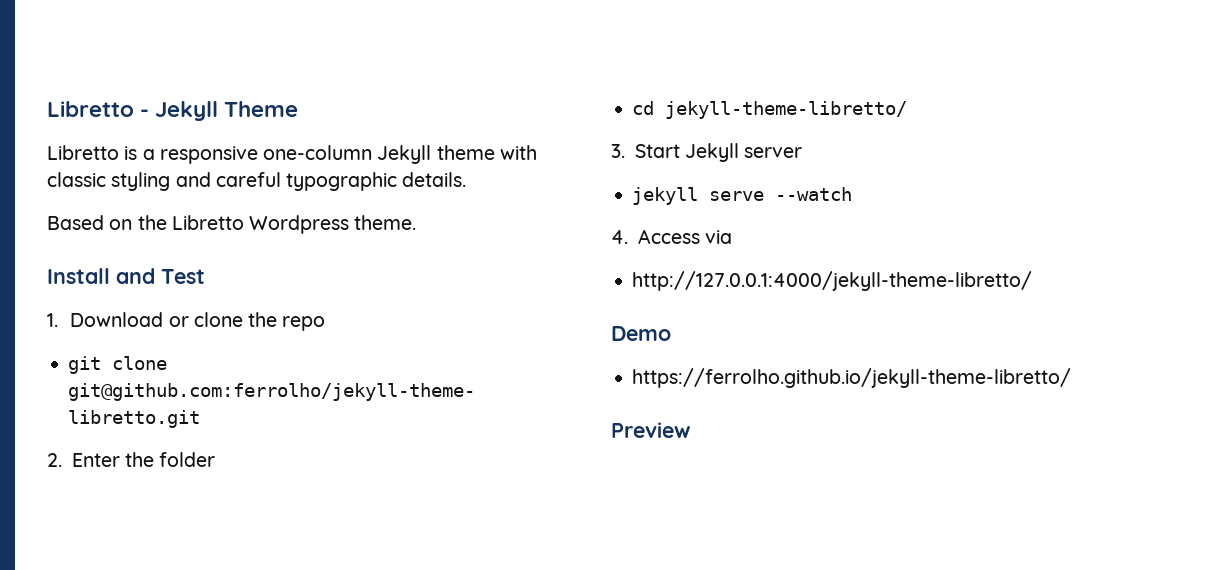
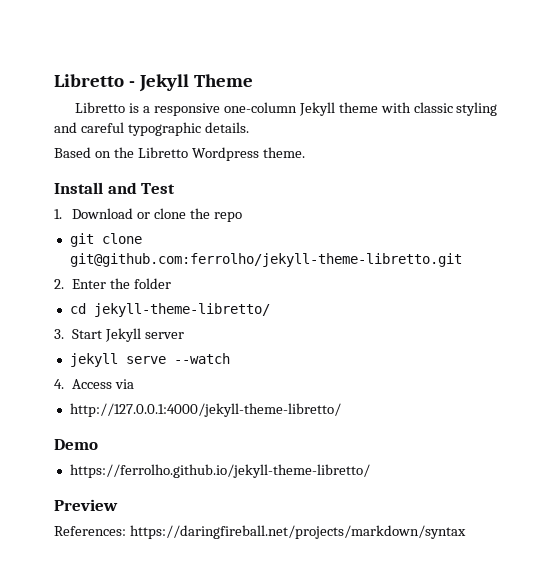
(691, 430) none -> [54,525,466,539] // References: https://daringfireball.net/projects/markdown/syntax

